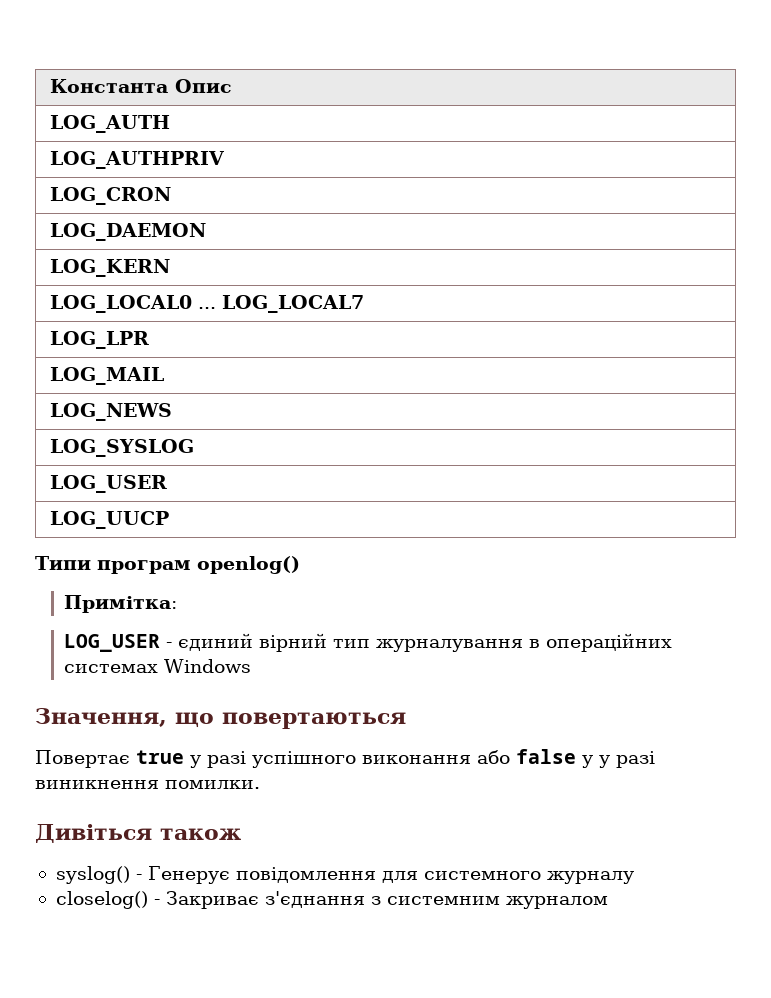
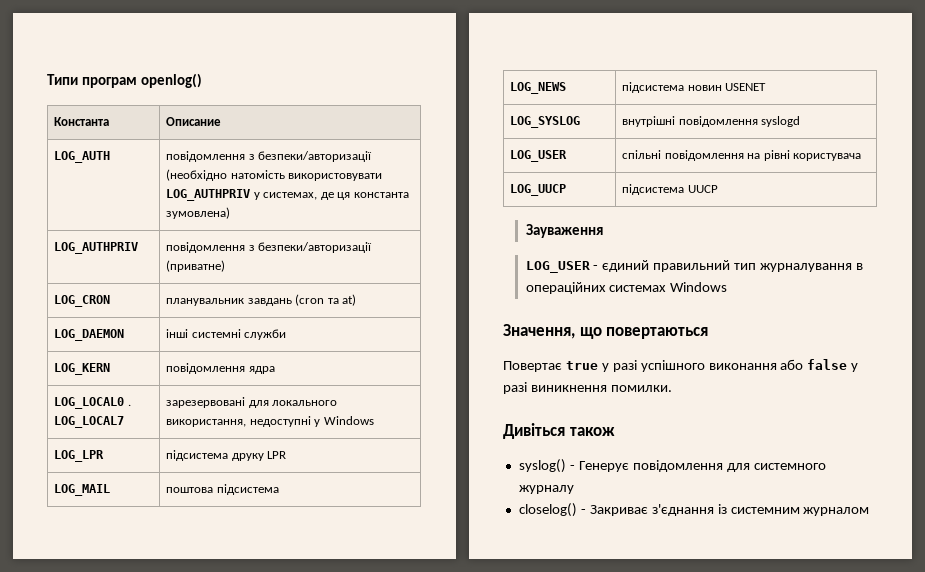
[49,79,232,93] [49,115,170,133] [49,151,225,169] [49,187,171,205] [49,223,206,241] [49,259,170,277] [49,295,364,313] [49,331,149,349] [49,367,164,385] [49,403,172,421] [49,439,194,457] [49,475,167,493] [49,511,169,529] [35,556,300,574] [63,595,177,613] Константа Опис // LOG_AUTH // LOG_AUTHPRIV // LOG_CRON // LOG_DAEMON // LOG_KERN // LOG_LOCAL0 ... LOG_LOCAL7 // LOG_LPR // LOG_MAIL // LOG_NEWS // LOG_SYSLOG // LOG_USER // LOG_UUCP // Типи програм openlog() // Примітка: -> [47,73,202,88] [54,117,110,126] [166,117,222,126] [54,151,111,163] [166,151,373,162] [166,169,383,181] [166,189,409,201] [166,207,231,219] [54,242,139,254] [166,242,373,253] [166,260,226,272] [54,295,111,307] [166,294,357,306] [54,329,125,341] [166,329,287,340] [54,363,111,375] [166,363,275,374] [54,397,131,409] [54,416,125,428] [166,397,338,408] [166,416,374,427] [54,450,105,462] [166,450,287,461] [54,484,111,496] [166,484,279,495] [510,82,567,94] [622,82,767,93] [510,116,581,128] [622,116,801,127] [510,150,568,162] [622,150,862,161] [510,184,567,196] [622,184,718,195] [525,224,603,238] Типи програм openlog() // Константа | Описание // LOG_AUTH | повідомлення з безпеки/авторизації (необхідно натомість використовувати LOG_AUTHPRIV у системах, де ця константа зумовлена) // LOG_AUTHPRIV | повідомлення з безпеки/авторизації (приватне) // LOG_CRON | планувальник завдань (cron та at) // LOG_DAEMON | інші системні служби // LOG_KERN | повідомлення ядра // LOG_LOCAL0 . LOG_LOCAL7 | зарезервовані для локального використання, недоступні у Windows // LOG_LPR | підсистема друку LPR // LOG_MAIL | поштова підсистема // LOG_NEWS | підсистема новин USENET // LOG_SYSLOG | внутрішні повідомлення syslogd // LOG_USER | спільні повідомлення на рівні користувача // LOG_UUCP | підсистема UUCP // Зауваження
[258,633,327,652] вірний -> [653,260,731,272] правильний
[599,755,610,768] у -> (859, 367) none
[370,896,381,905] з -> [717,504,727,514] із

